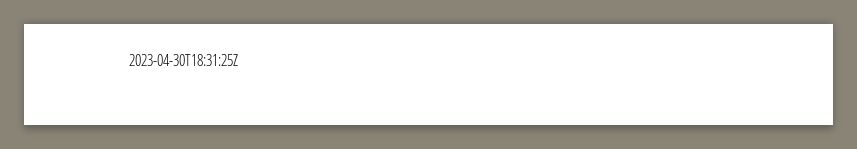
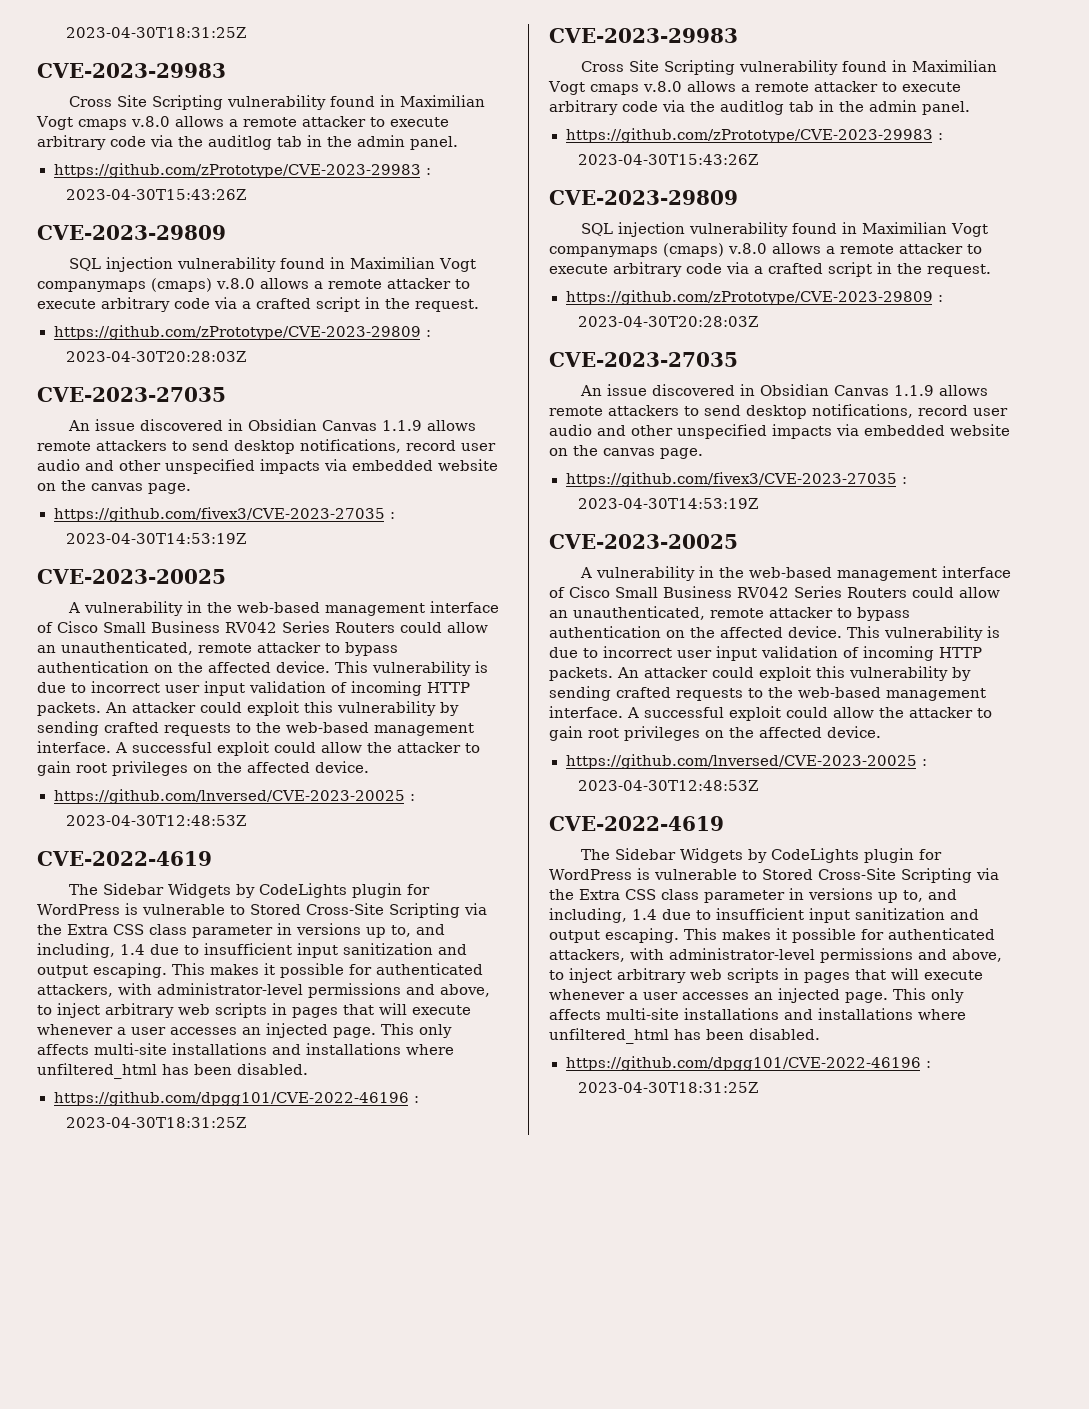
[128,54,238,66] 2023-04-30T18:31:25Z -> [65,27,246,38] [37,63,226,78] [68,95,485,110] [36,116,449,130] [37,135,458,150] [53,163,431,178] [65,189,246,200] [37,225,226,240] [68,257,476,272] [37,278,470,292] [37,297,479,312] [53,325,431,340] [65,351,246,362] [37,387,226,402] [67,419,476,431] [37,439,496,454] [37,459,498,474] [37,480,191,494] [53,507,395,522] [65,533,246,544] [37,569,226,584] [67,601,499,616] [37,621,488,633] [37,641,398,656] [37,661,488,676] [37,681,470,696] [37,701,459,716] [37,721,474,736] [37,741,480,756] [37,761,369,776] [53,789,415,804] [65,815,246,826] [37,851,212,866] [68,883,430,898] [37,903,487,918] [37,923,445,938] [37,943,467,958] [37,963,483,978] [37,983,490,998] [37,1003,471,1018] [37,1023,452,1038] [37,1043,454,1055] [37,1063,308,1079] [53,1091,419,1106] [65,1117,246,1128] [549,28,738,43] [580,60,997,75] [548,81,961,95] [549,100,970,115] [565,128,943,143] [577,154,758,165] [549,190,738,205] [580,222,988,237] [549,243,982,257] [549,262,991,277] [565,290,943,305] [577,316,758,327] [549,352,738,367] [579,384,988,396] [549,404,1008,419] [549,424,1010,439] [549,445,703,459] [565,472,907,487] [577,498,758,509] [549,534,738,549] [579,566,1011,581] [549,586,1000,598] [549,606,910,621] [549,626,1000,641] [549,646,982,661] [549,666,971,681] [549,686,986,701] [549,706,992,721] [549,726,881,741] [565,754,927,769] [577,780,758,791] [549,816,724,831] [580,848,942,863] [549,868,999,883] [549,888,957,903] [549,908,979,923] [549,928,995,943] [549,948,1002,963] [549,968,983,983] [549,988,964,1003] [549,1008,966,1020] [549,1028,820,1044] [565,1056,931,1071] [577,1082,758,1093] 2023-04-30T18:31:25Z // CVE-2023-29983 // Cross Site Scripting vulnerability found in Maximilian Vogt cmaps v.8.0 allows a remote attacker to execute arbitrary code via the auditlog tab in the admin panel. // https://github.com/zPrototype/CVE-2023-29983 : // 2023-04-30T15:43:26Z // CVE-2023-29809 // SQL injection vulnerability found in Maximilian Vogt companymaps (cmaps) v.8.0 allows a remote attacker to execute arbitrary code via a crafted script in the request. // https://github.com/zPrototype/CVE-2023-29809 : // 2023-04-30T20:28:03Z // CVE-2023-27035 // An issue discovered in Obsidian Canvas 1.1.9 allows remote attackers to send desktop notifications, record user audio and other unspecified impacts via embedded website on the canvas page. // https://github.com/fivex3/CVE-2023-27035 : // 2023-04-30T14:53:19Z // CVE-2023-20025 // A vulnerability in the web-based management interface of Cisco Small Business RV042 Series Routers could allow an unauthenticated, remote attacker to bypass authentication on the affected device. This vulnerability is due to incorrect user input validation of incoming HTTP packets. An attacker could exploit this vulnerability by sending crafted requests to the web-based management interface. A successful exploit could allow the attacker to gain root privileges on the affected device. // https://github.com/lnversed/CVE-2023-20025 : // 2023-04-30T12:48:53Z // CVE-2022-4619 // The Sidebar Widgets by CodeLights plugin for WordPress is vulnerable to Stored Cross-Site Scripting via the Extra CSS class parameter in versions up to, and including, 1.4 due to insufficient input sanitization and output escaping. This makes it possible for authenticated attackers, with administrator-level permissions and above, to inject arbitrary web scripts in pages that will execute whenever a user accesses an injected page. This only affects multi-site installations and installations where unfiltered_html has been disabled. // https://github.com/dpgg101/CVE-2022-46196 : // 2023-04-30T18:31:25Z // CVE-2023-29983 // Cross Site Scripting vulnerability found in Maximilian Vogt cmaps v.8.0 allows a remote attacker to execute arbitrary code via the auditlog tab in the admin panel. // https://github.com/zPrototype/CVE-2023-29983 : // 2023-04-30T15:43:26Z // CVE-2023-29809 // SQL injection vulnerability found in Maximilian Vogt companymaps (cmaps) v.8.0 allows a remote attacker to execute arbitrary code via a crafted script in the request. // https://github.com/zPrototype/CVE-2023-29809 : // 2023-04-30T20:28:03Z // CVE-2023-27035 // An issue discovered in Obsidian Canvas 1.1.9 allows remote attackers to send desktop notifications, record user audio and other unspecified impacts via embedded website on the canvas page. // https://github.com/fivex3/CVE-2023-27035 : // 2023-04-30T14:53:19Z // CVE-2023-20025 // A vulnerability in the web-based management interface of Cisco Small Business RV042 Series Routers could allow an unauthenticated, remote attacker to bypass authentication on the affected device. This vulnerability is due to incorrect user input validation of incoming HTTP packets. An attacker could exploit this vulnerability by sending crafted requests to the web-based management interface. A successful exploit could allow the attacker to gain root privileges on the affected device. // https://github.com/lnversed/CVE-2023-20025 : // 2023-04-30T12:48:53Z // CVE-2022-4619 // The Sidebar Widgets by CodeLights plugin for WordPress is vulnerable to Stored Cross-Site Scripting via the Extra CSS class parameter in versions up to, and including, 1.4 due to insufficient input sanitization and output escaping. This makes it possible for authenticated attackers, with administrator-level permissions and above, to inject arbitrary web scripts in pages that will execute whenever a user accesses an injected page. This only affects multi-site installations and installations where unfiltered_html has been disabled. // https://github.com/dpgg101/CVE-2022-46196 : // 2023-04-30T18:31:25Z

